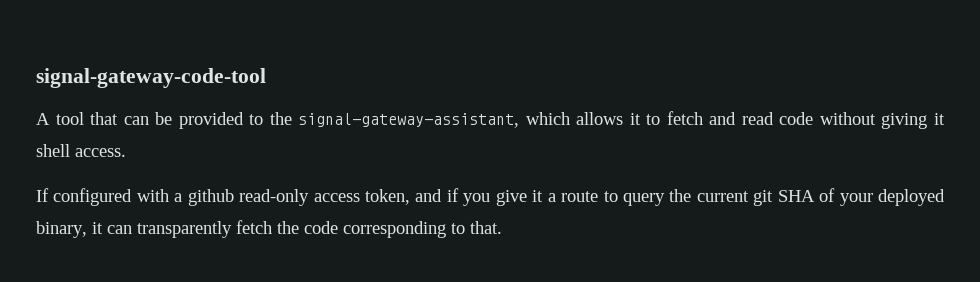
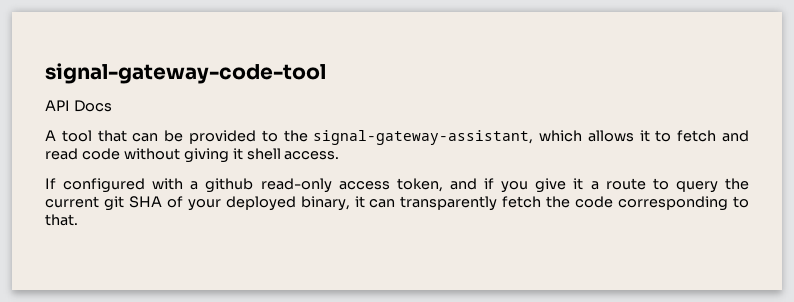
(266, 78) none -> [45,100,112,112] // API Docs

